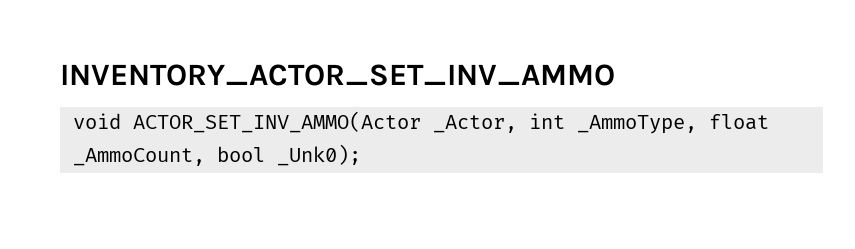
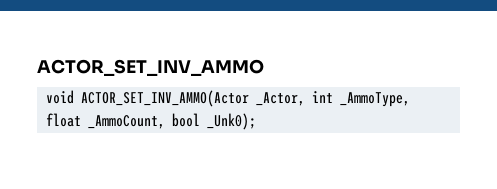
[60,64,615,86] INVENTORY_ACTOR_SET_INV_AMMO -> [37,59,264,76] ACTOR_SET_INV_AMMO

